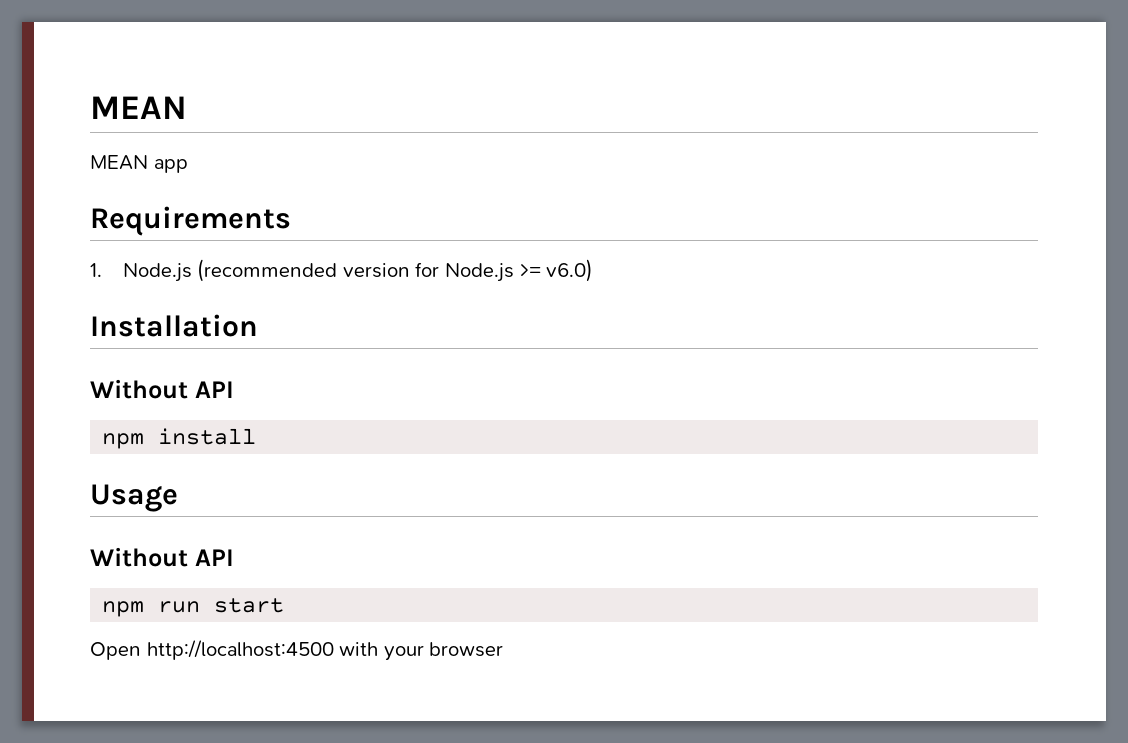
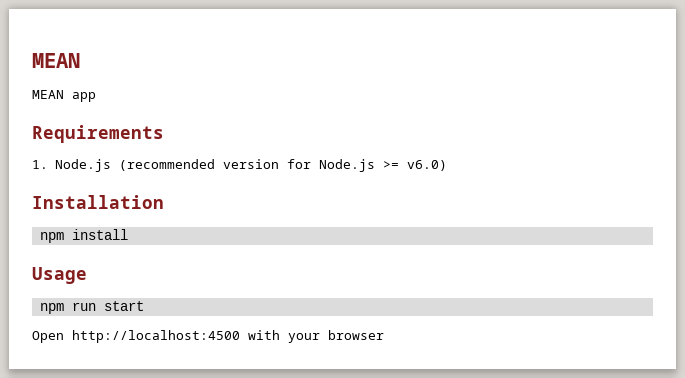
[90,379,234,399] // Without API -> (164, 202) none
[90,547,234,567] // Without API -> (87, 275) none

